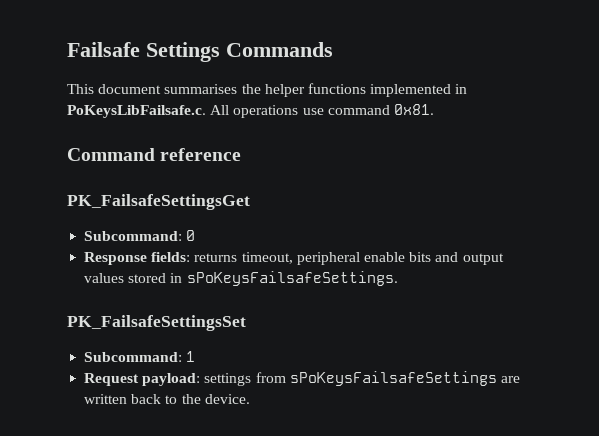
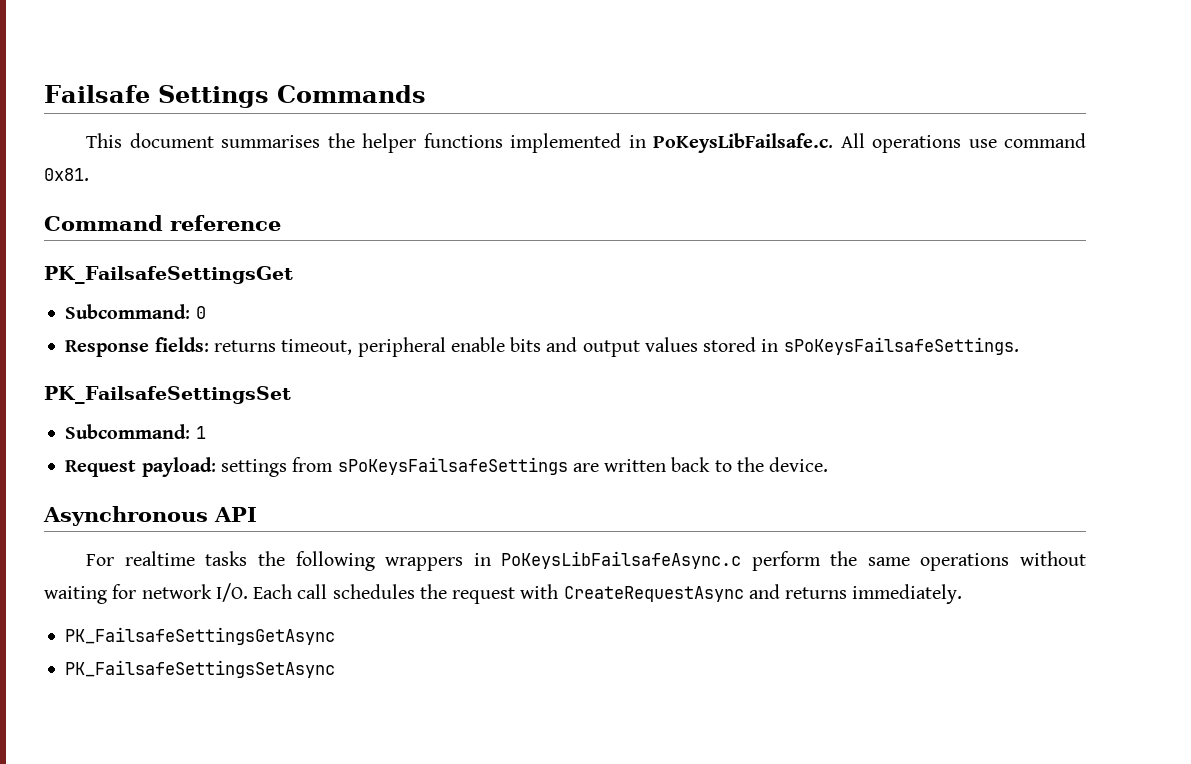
(250, 399) none -> [43,506,257,526] [86,551,1087,571] [44,583,963,604] [65,627,336,645] [65,660,336,678] // Asynchronous API // For realtime tasks the following wrappers in PoKeysLibFailsafeAsync.c perform the same operations without waiting for network I/O. Each call schedules the request with CreateRequestAsync and returns immediately. // PK_FailsafeSettingsGetAsync // PK_FailsafeSettingsSetAsync

